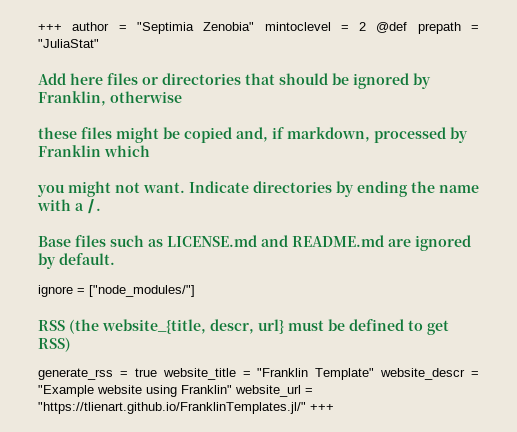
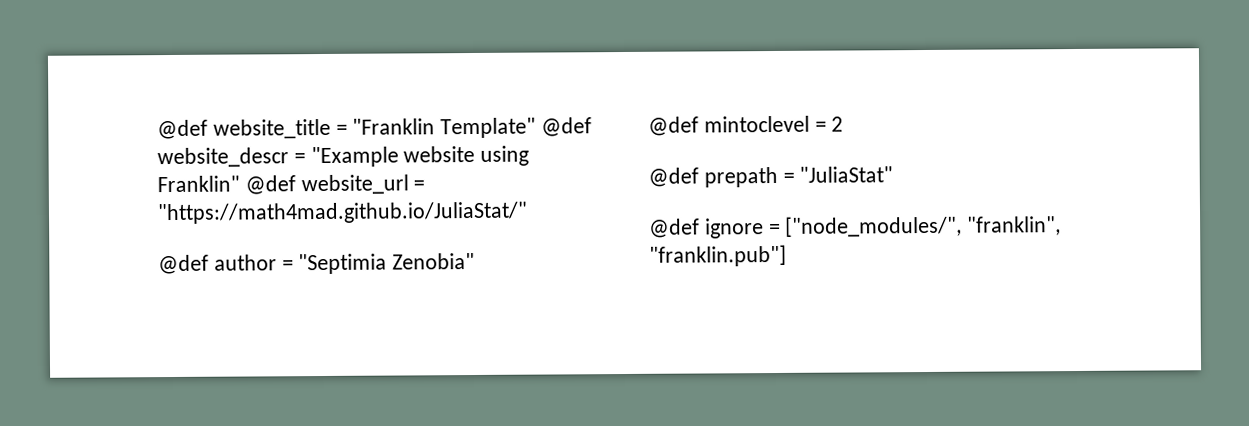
[38,22,480,34] [38,39,99,48] [38,73,431,89] [38,91,182,106] [38,127,468,143] [38,145,150,157] [37,181,479,197] [37,199,101,214] [38,235,471,251] [38,253,115,269] [38,285,195,297] [38,319,449,335] [38,337,71,352] [38,368,157,380] +++ author = "Septimia Zenobia" mintoclevel = 2 @def prepath = "JuliaStat" // Add here files or directories that should be ignored by Franklin, otherwise // these files might be copied and, if markdown, processed by Franklin which // you might not want. Indicate directories by ending the name with a /. // Base files such as LICENSE.md and README.md are ignored by default. // ignore = ["node_modules/"] // RSS (the website_{title, descr, url} must be defined to get RSS) // generate_rss = true -> [157,119,208,140] @def
(375, 374) none -> [541,117,593,137] @def
(232, 389) none -> [244,175,296,195] @def
[38,402,334,414] "https://tlienart.github.io/FranklinTemplates.jl/" +++ -> [157,201,528,225] [158,252,476,275] [648,115,844,136] [648,166,894,188] [649,215,1062,239] [649,244,787,267] "https://math4mad.github.io/JuliaStat/" // @def author = "Septimia Zenobia" // @def mintoclevel = 2 // @def prepath = "JuliaStat" // @def ignore = ["node_modules/", "franklin", "franklin.pub"]

